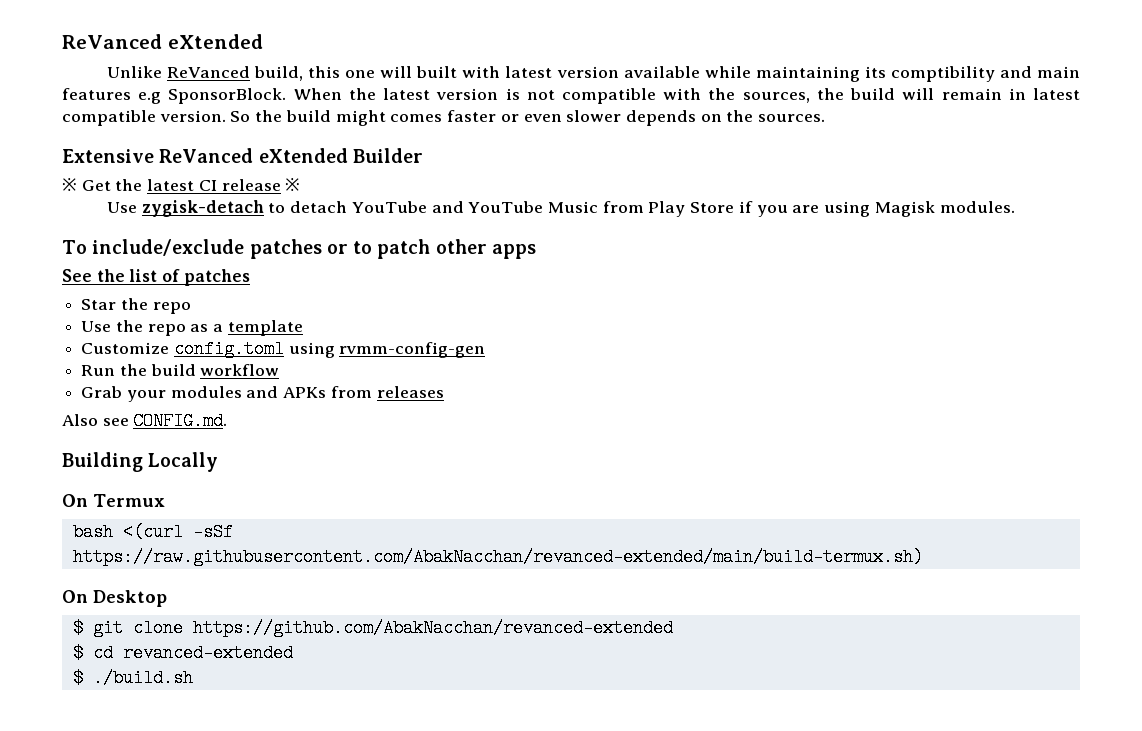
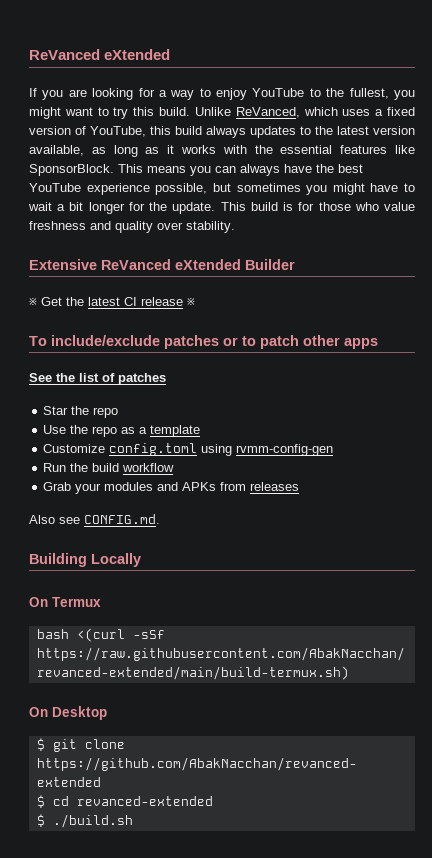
[106,66,1080,82] [62,88,1080,104] [62,110,826,126] Unlike ReVanced build, this one will built with latest version available while maintaining its comptibility and main features e.g SponsorBlock. When the latest version is not compatible with the sources, the build will remain in latest compatible version. So the build might comes faster or even slower depends on the sources. -> [29,88,415,100] [29,107,415,119] [29,126,415,138] [29,145,416,157] [29,164,363,176] [29,183,415,195] [28,202,415,214] [29,221,235,233] If you are looking for a way to enjoy YouTube to the fullest, you might want to try this build. Unlike ReVanced, which uses a fixed version of YouTube, this build always updates to the latest version available, as long as it works with the essential features like SponsorBlock. This means you can always have the best YouTube experience possible, but sometimes you might have to wait a bit longer for the update. This build is for those who value freshness and quality over stability.
[106,200,1015,217] // Use zygisk-detach to detach YouTube and YouTube Music from Play Store if you are using Magisk modules. -> (195, 302) none

